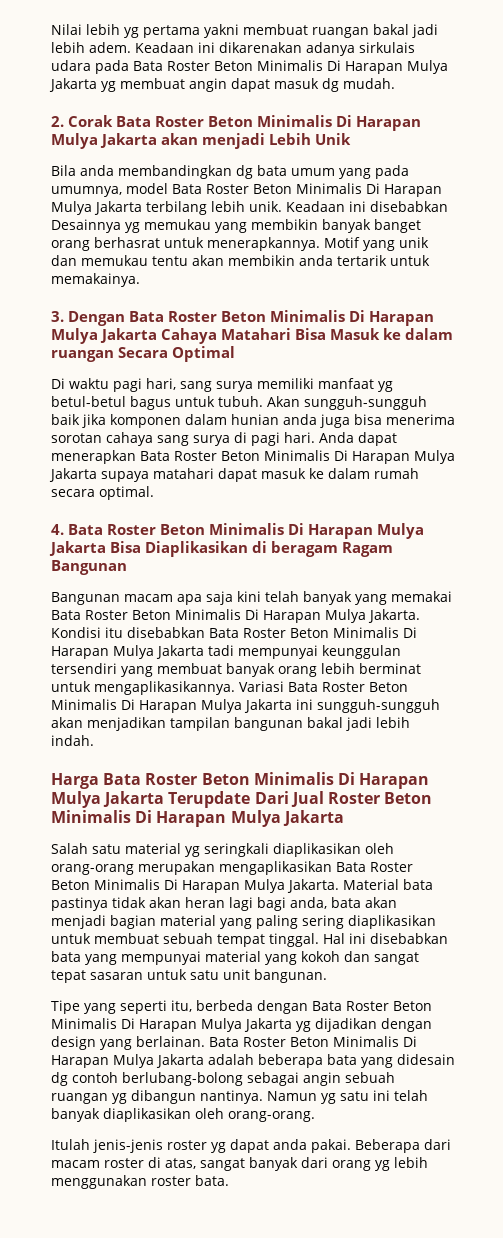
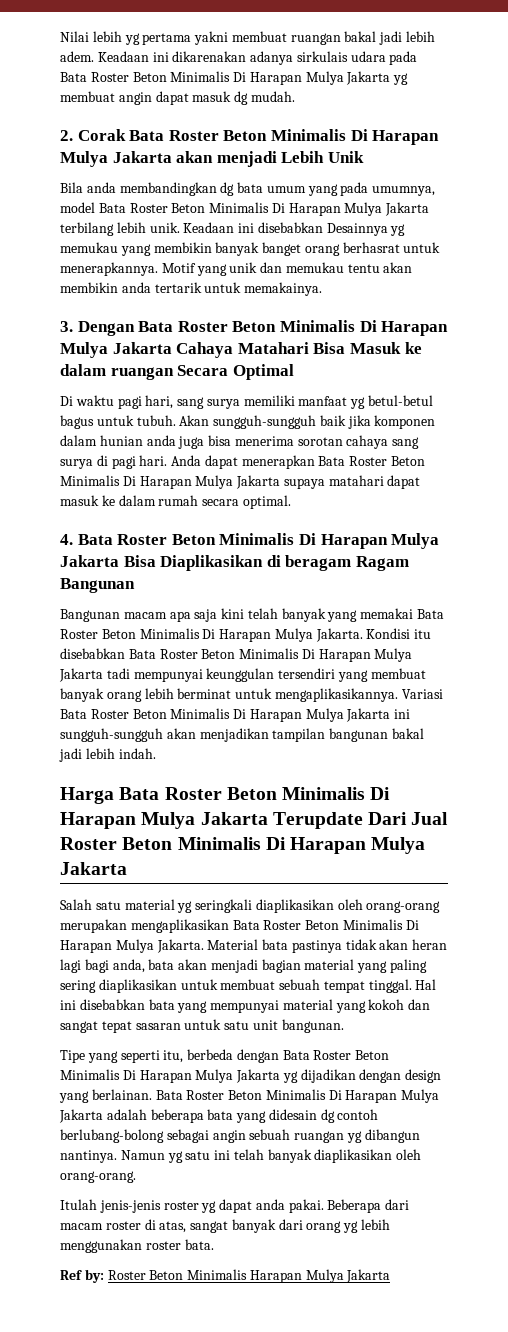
(229, 1180) none -> [60,1269,391,1283] // Ref by: Roster Beton Minimalis Harapan Mulya Jakarta

